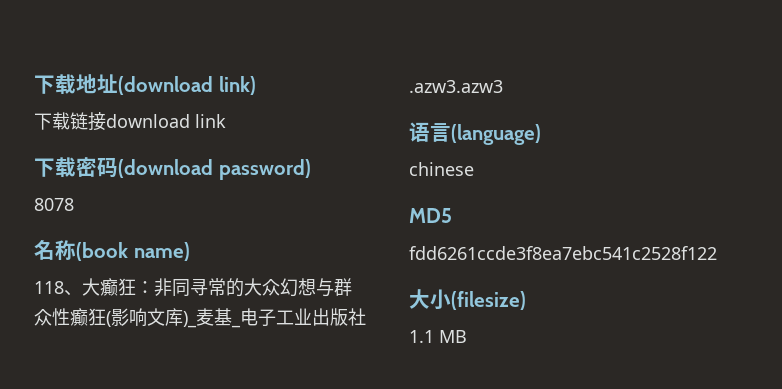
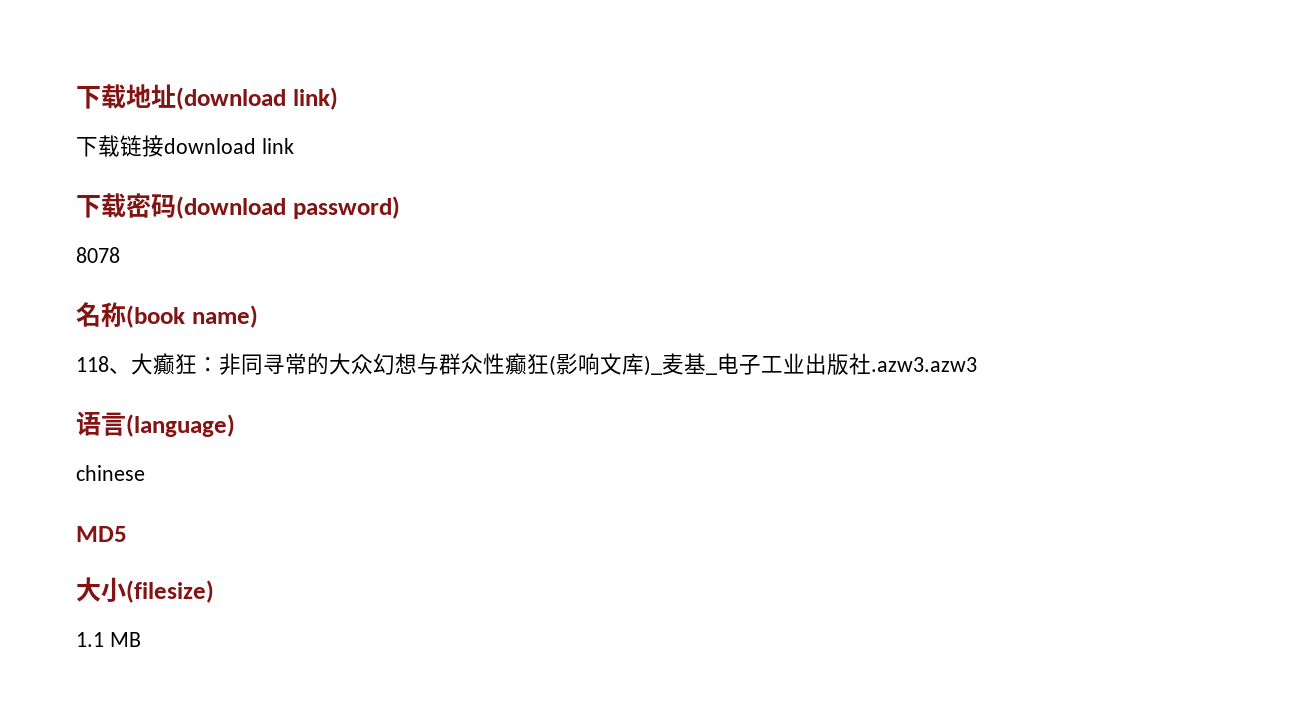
[409,246,717,260] // fdd6261ccde3f8ea7ebc541c2528f122 -> (127, 534) none

